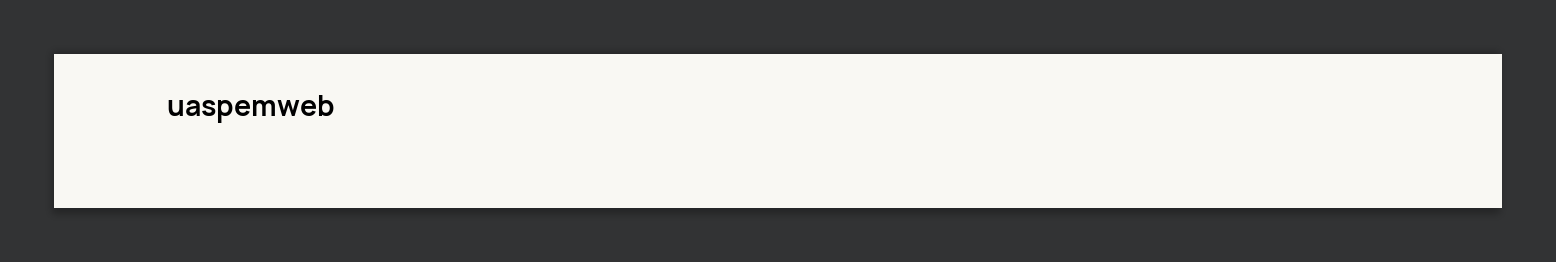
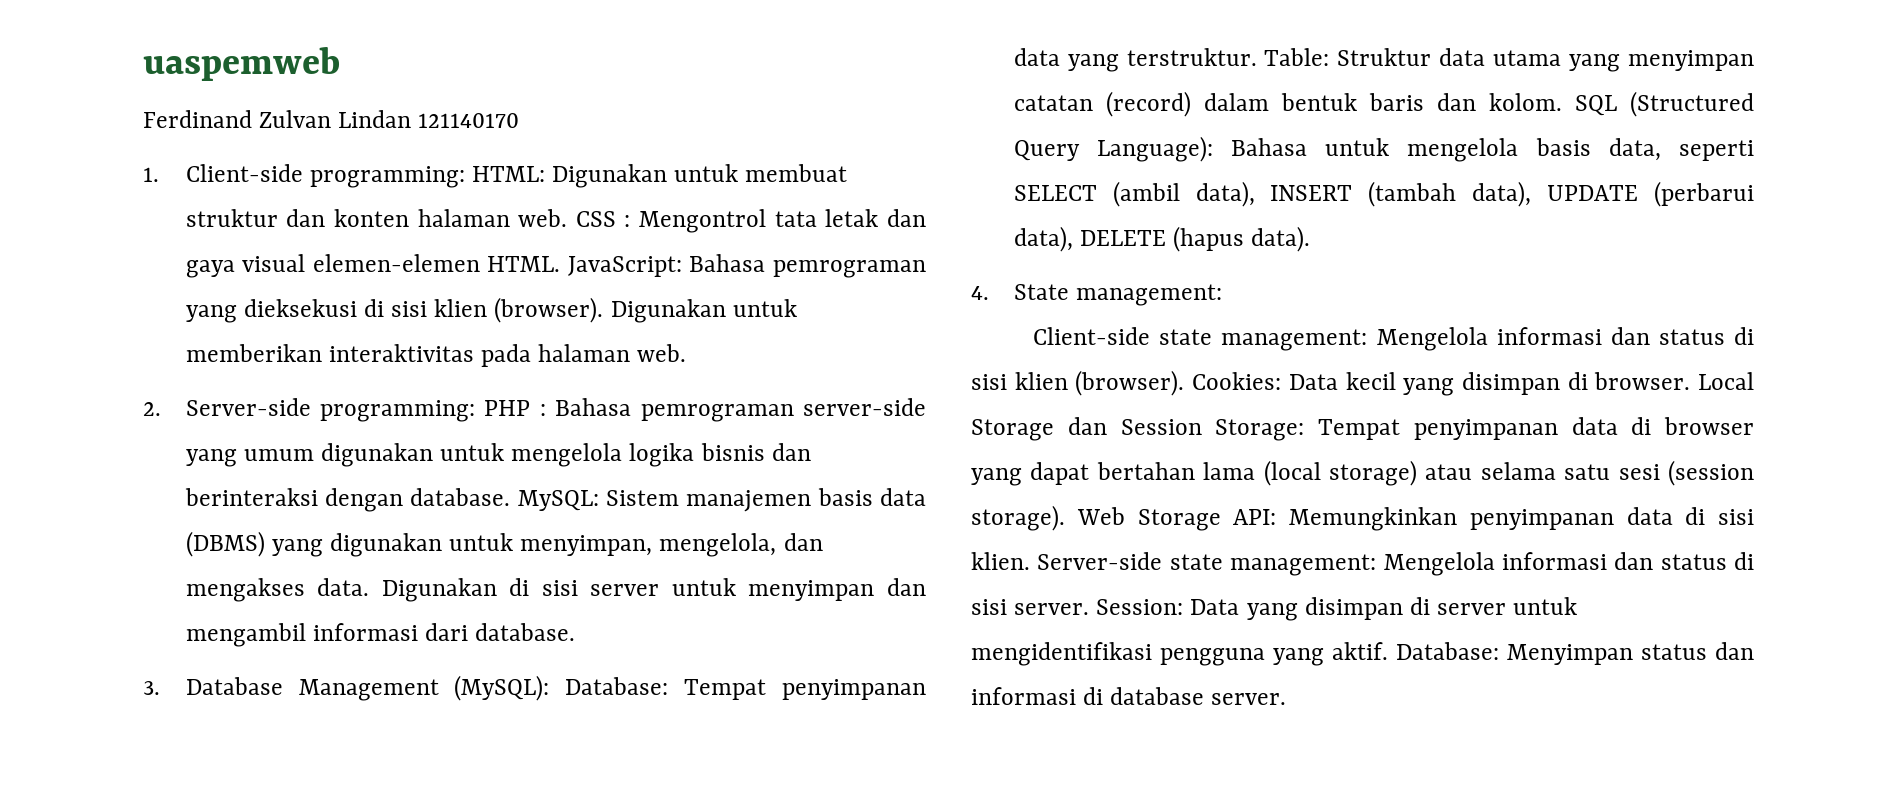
(335, 109) none -> [143,110,520,128] [143,164,848,188] [185,209,926,233] [185,254,926,278] [185,297,797,323] [185,344,687,367] [143,398,926,422] [185,443,811,467] [184,488,926,512] [185,531,823,557] [185,578,926,602] [185,623,576,647] [143,675,926,701] [1013,48,1754,72] [1013,91,1754,117] [1013,136,1754,162] [1013,181,1754,207] [1013,226,1311,252] [971,284,1222,306] [1033,327,1755,351] [971,370,1754,396] [971,417,1754,441] [971,460,1754,486] [971,505,1754,531] [971,552,1754,576] [971,597,1578,621] [971,642,1754,666] [971,687,1287,705] // Ferdinand Zulvan Lindan 121140170 // 1. Client-side programming: HTML: Digunakan untuk membuat struktur dan konten halaman web. CSS : Mengontrol tata letak dan gaya visual elemen-elemen HTML. JavaScript: Bahasa pemrograman yang dieksekusi di sisi klien (browser). Digunakan untuk memberikan interaktivitas pada halaman web. // 2. Server-side programming: PHP : Bahasa pemrograman server-side yang umum digunakan untuk mengelola logika bisnis dan berinteraksi dengan database. MySQL: Sistem manajemen basis data (DBMS) yang digunakan untuk menyimpan, mengelola, dan mengakses data. Digunakan di sisi server untuk menyimpan dan mengambil informasi dari database. // 3. Database Management (MySQL): Database: Tempat penyimpanan data yang terstruktur. Table: Struktur data utama yang menyimpan catatan (record) dalam bentuk baris dan kolom. SQL (Structured Query Language): Bahasa untuk mengelola basis data, seperti SELECT (ambil data), INSERT (tambah data), UPDATE (perbarui data), DELETE (hapus data). // 4. State management: // Client-side state management: Mengelola informasi dan status di sisi klien (browser). Cookies: Data kecil yang disimpan di browser. Local Storage dan Session Storage: Tempat penyimpanan data di browser yang dapat bertahan lama (local storage) atau selama satu sesi (session storage). Web Storage API: Memungkinkan penyimpanan data di sisi klien. Server-side state management: Mengelola informasi dan status di sisi server. Session: Data yang disimpan di server untuk mengidentifikasi pengguna yang aktif. Database: Menyimpan status dan informasi di database server.

